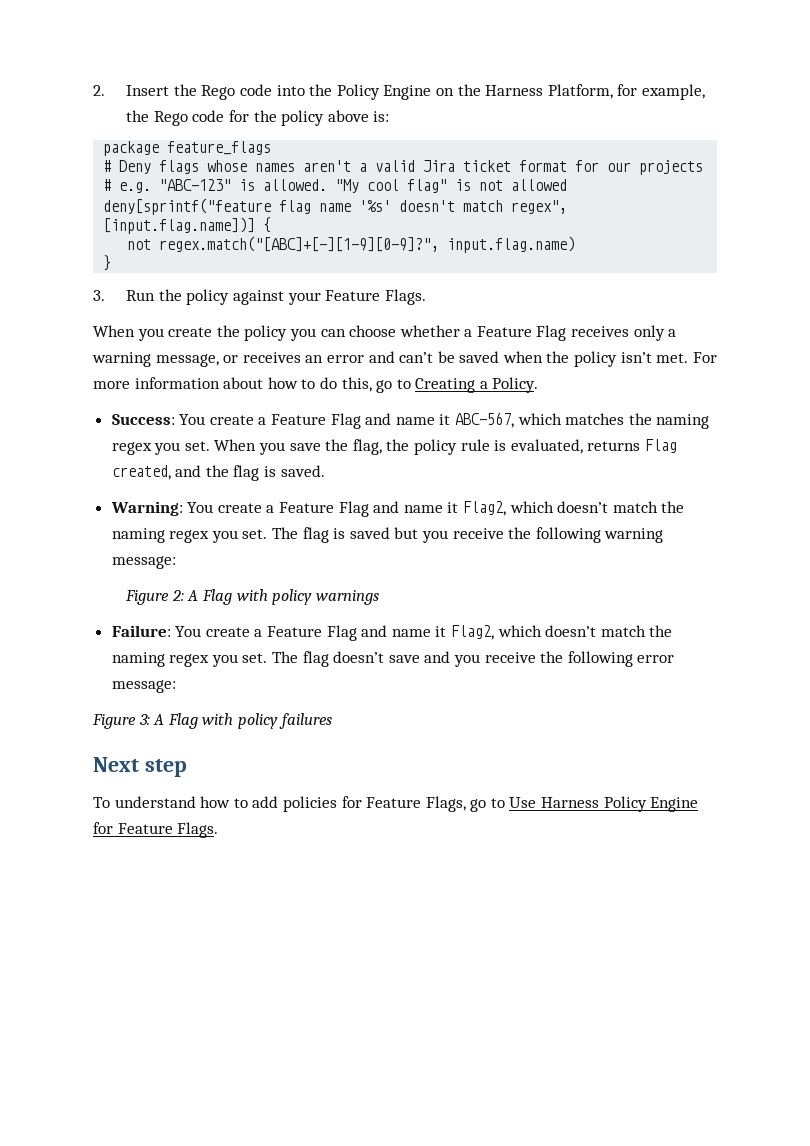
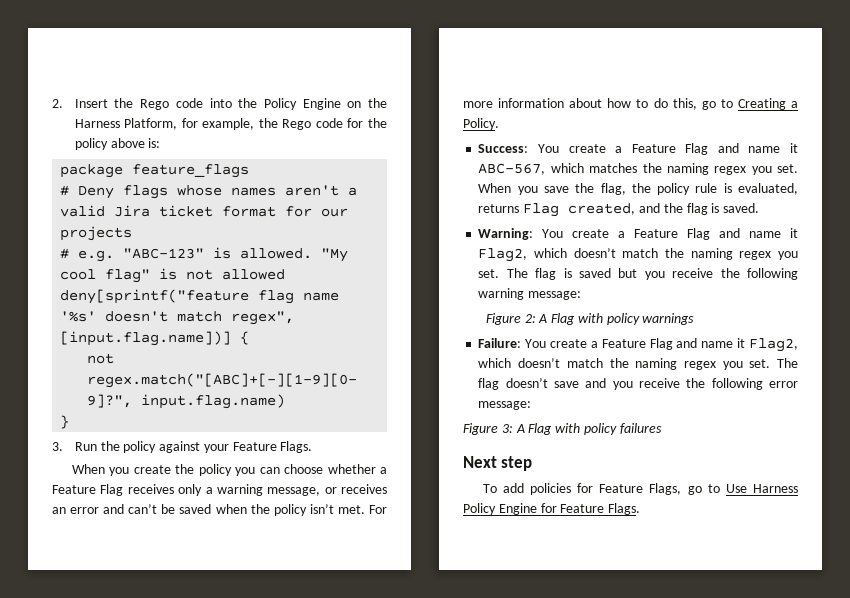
[114,796,248,808] understand how to -> (497, 488) none

